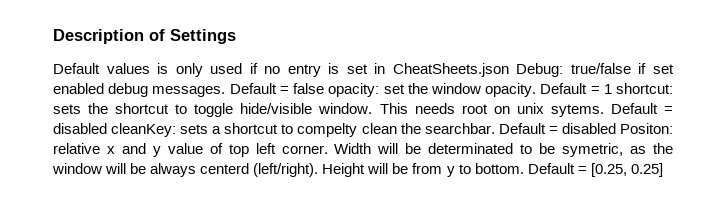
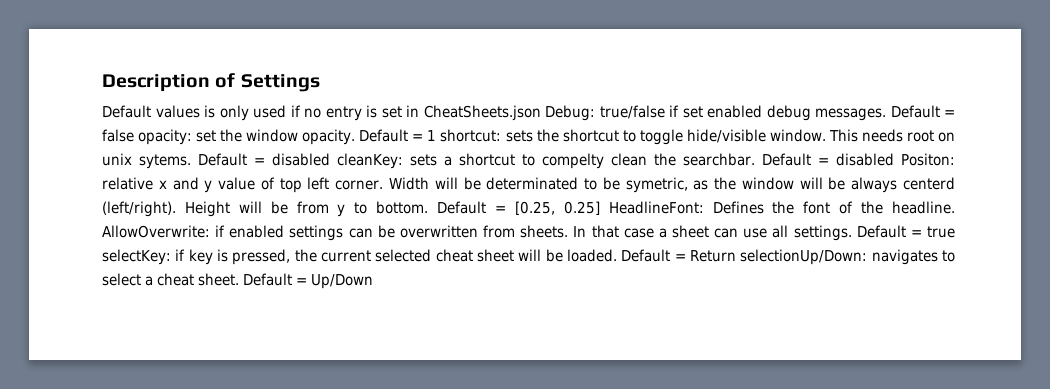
(663, 170) none -> [608,201,956,214] [102,225,955,241] [102,249,956,265] [102,273,374,289] HeadlineFont: Defines the font of the headline. AllowOverwrite: if enabled settings can be overwritten from sheets. In that case a sheet can use all settings. Default = true selectKey: if key is pressed, the current selected cheat sheet will be loaded. Default = Return selectionUp/Down: navigates to select a cheat sheet. Default = Up/Down

